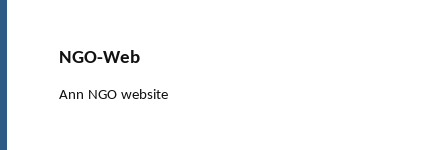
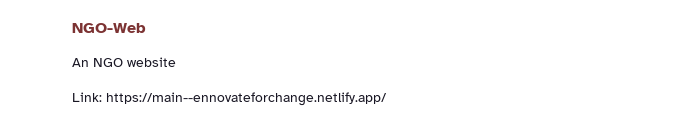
[59,90,84,99] Ann -> [72,58,89,67] An
(168, 94) none -> [72,92,387,106] // Link: https://main--ennovateforchange.netlify.app/

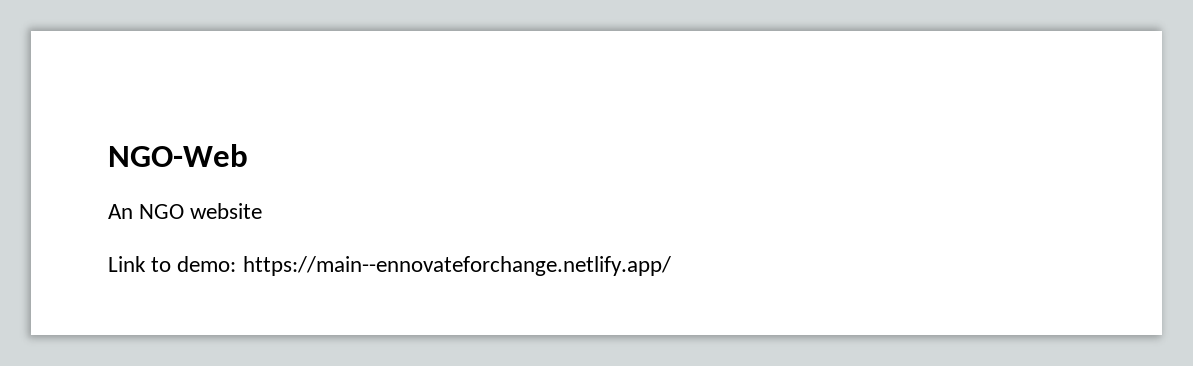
[72,92,102,102] Link: -> [108,256,237,272] Link to demo:

